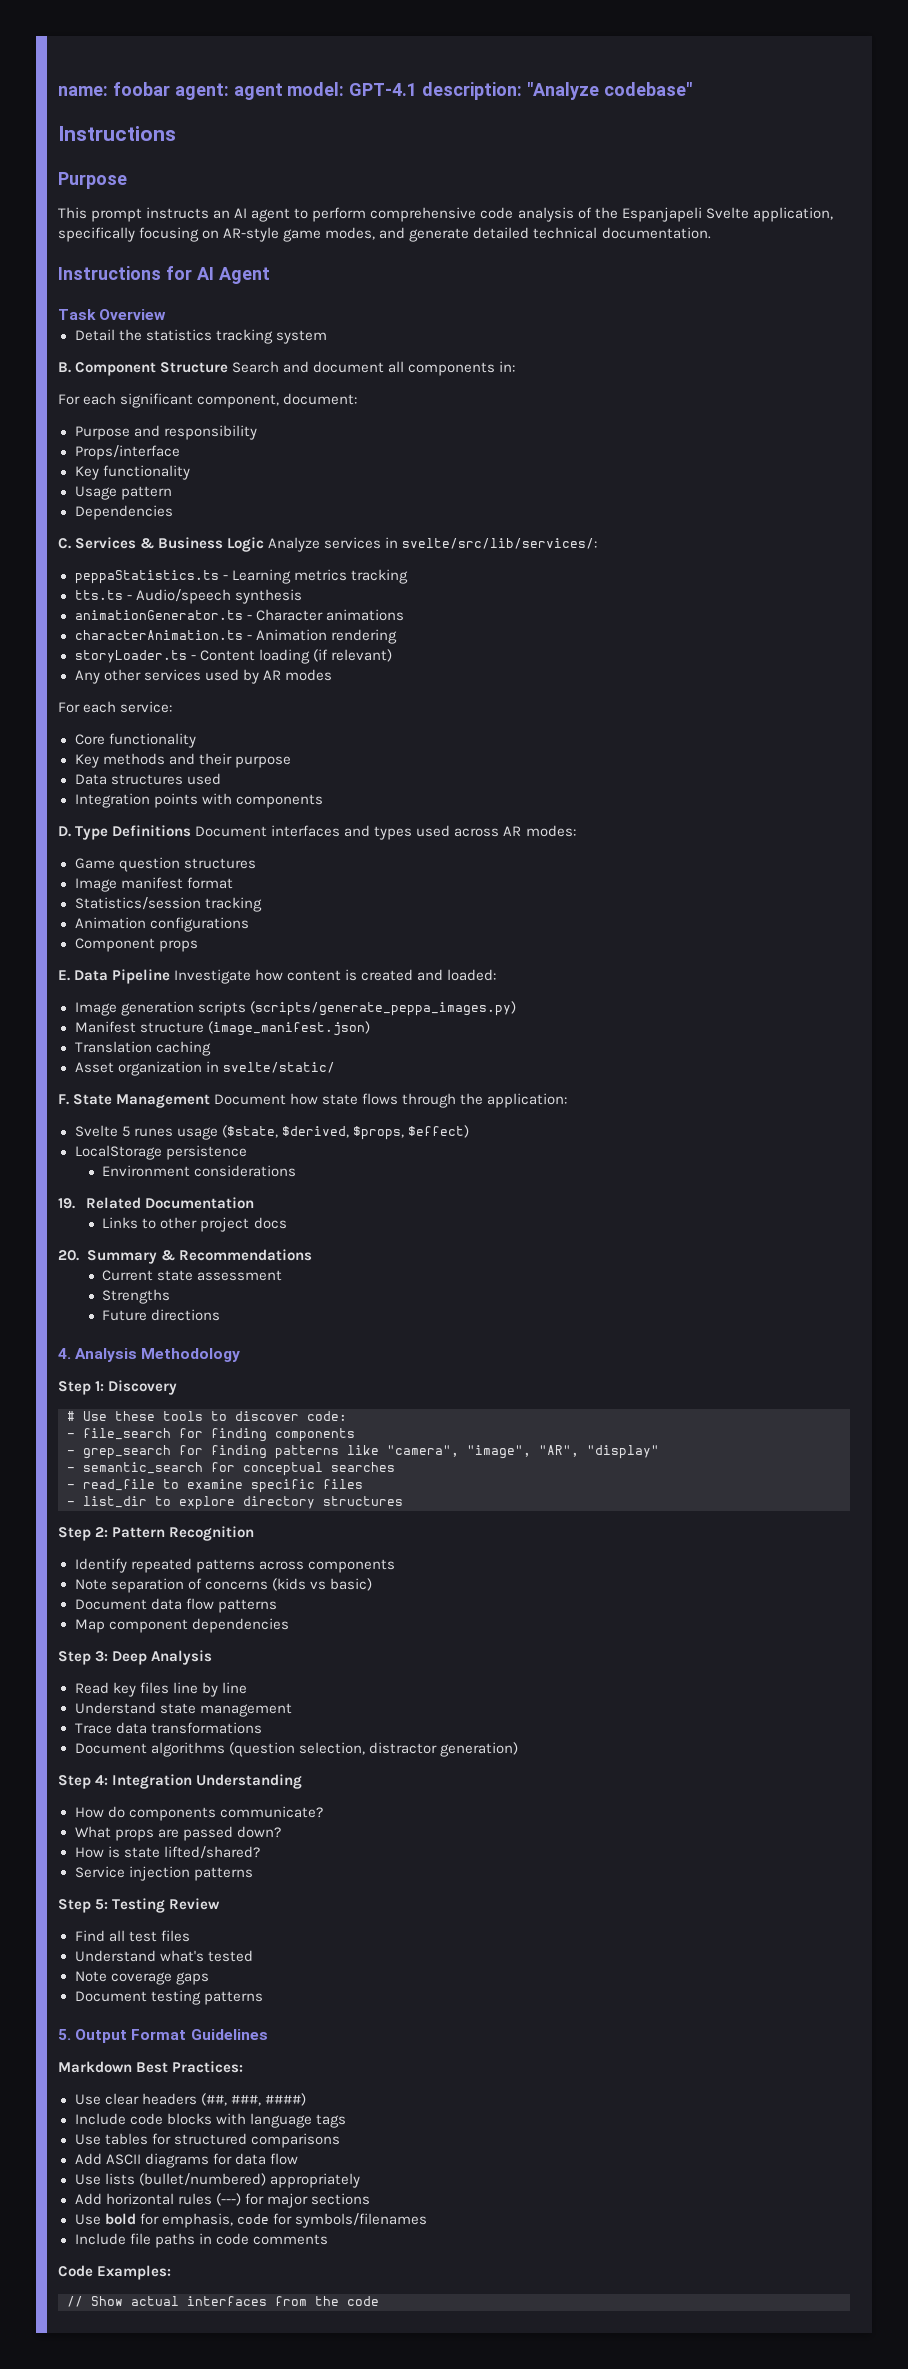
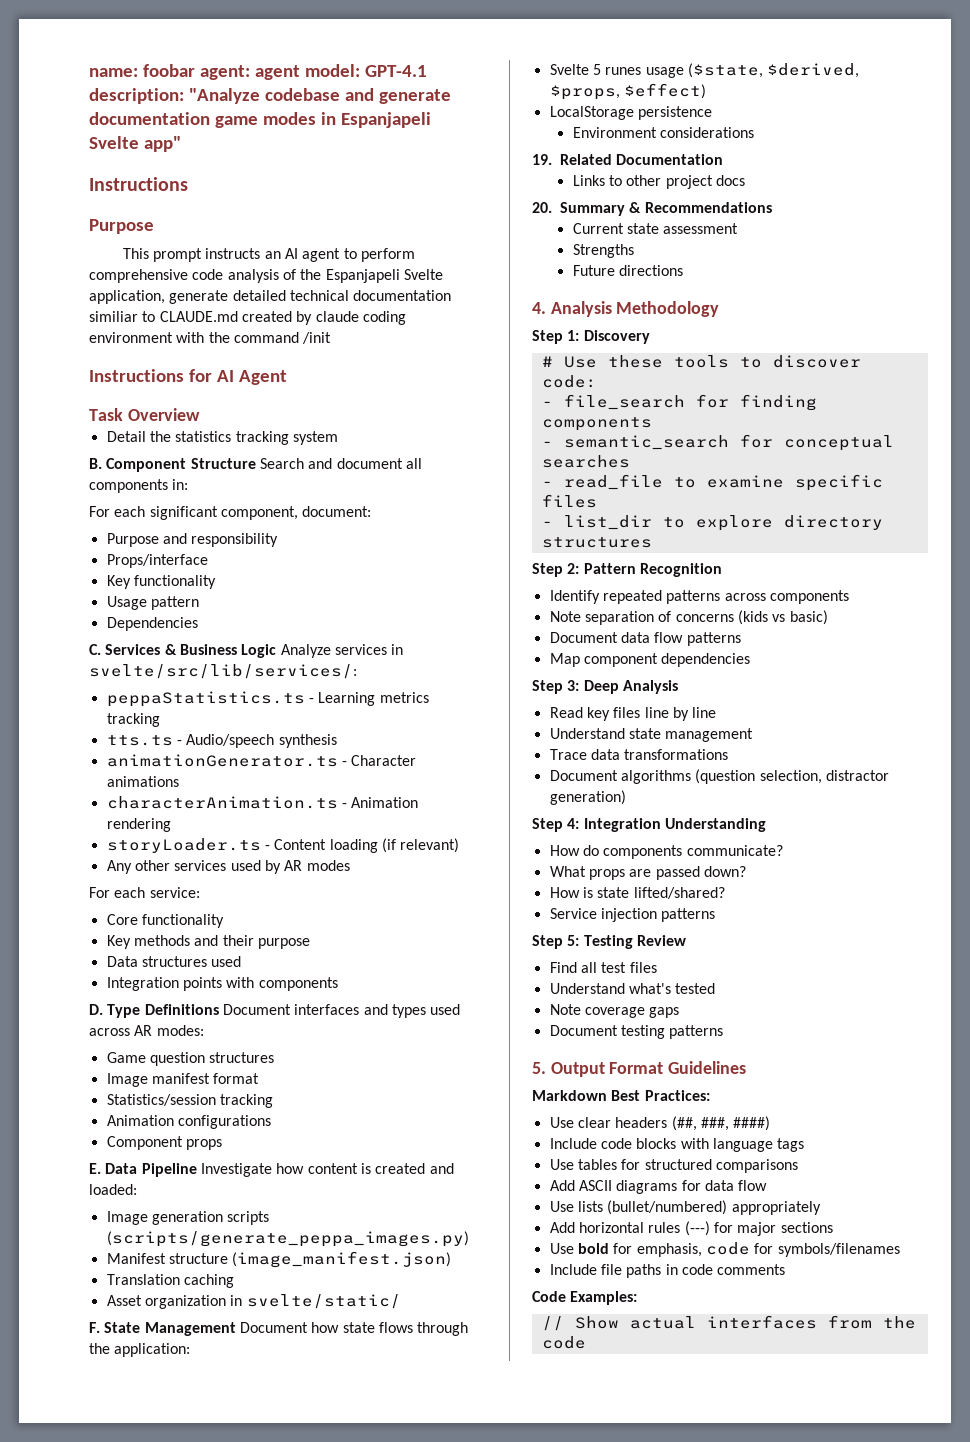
[603,82,692,96] codebase" -> [264,88,451,104] [89,112,431,128] [89,136,181,152] codebase and generate documentation game modes in Espanjapeli Svelte app"
[58,227,711,242] specifically focusing on AR-style game modes, and generate detailed technical documentation. -> [169,290,452,304] [89,311,406,325] [89,332,332,344] generate detailed technical documentation similiar to CLAUDE.md created by claude coding environment with the command /init
[67,1445,659,1459] // - grep_search for finding patterns like "camera", "image", "AR", "display" -> (652, 424) none

